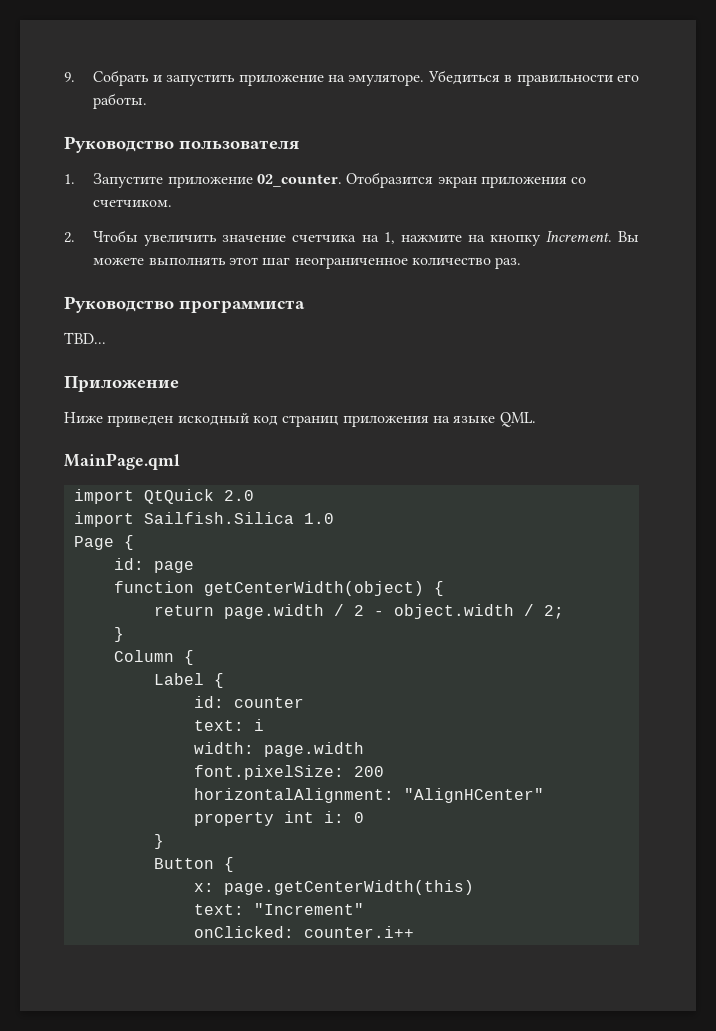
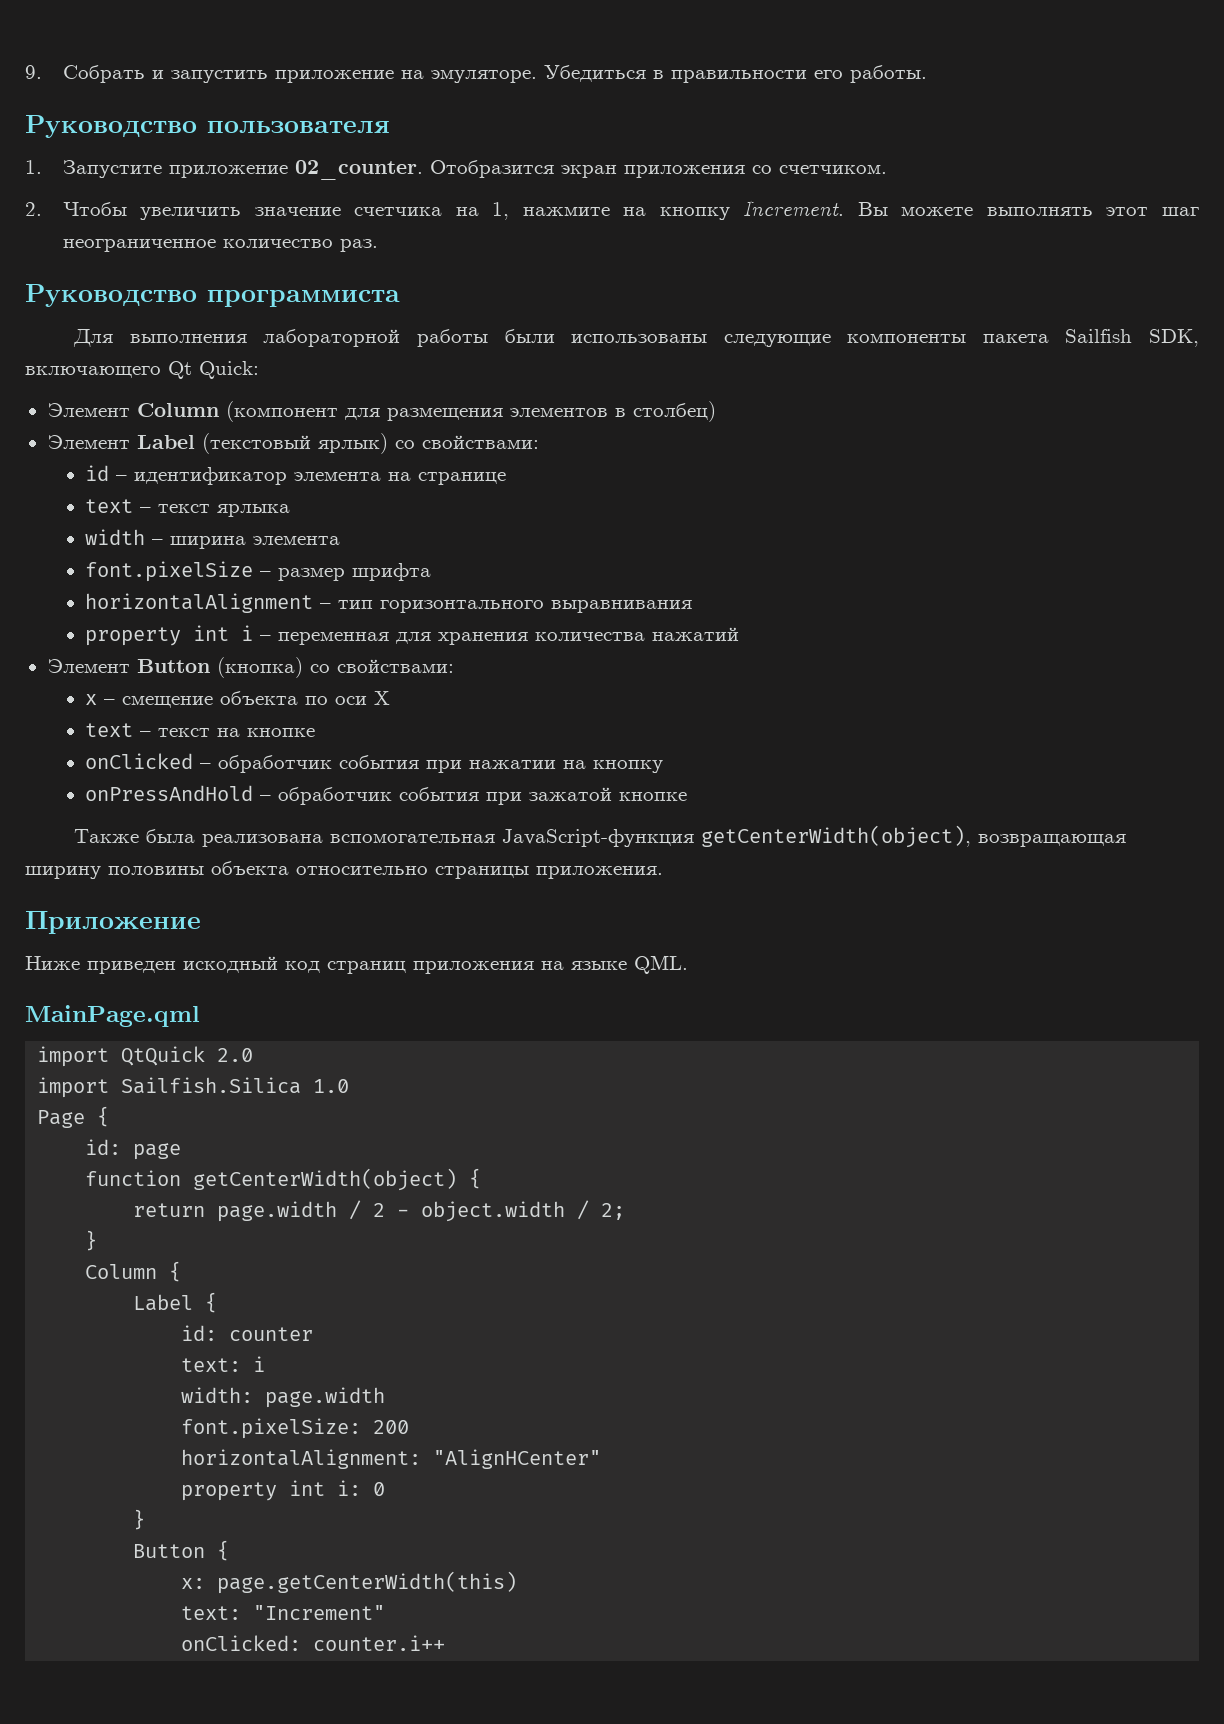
[64,332,106,344] TBD... -> [73,329,1199,347] [25,361,259,379] [47,401,716,422] [47,433,539,454] [85,465,507,485] [85,499,291,517] [85,529,341,549] [85,561,432,582] [85,593,693,613] [85,625,740,646] [47,657,454,678] [85,691,391,708] [85,723,316,737] [85,753,664,773] [85,785,688,805] [74,825,1127,848] [25,861,663,879] Для выполнения лабораторной работы были использованы следующие компоненты пакета Sailfish SDK, включающего Qt Quick: // Элемент Column (компонент для размещения элементов в столбец) // Элемент Label (текстовый ярлык) со свойствами: // id – идентификатор элемента на странице // text – текст ярлыка // width – ширина элемента // font.pixelSize – размер шрифта // horizontalAlignment – тип горизонтального выравнивания // property int i – переменная для хранения количества нажатий // Элемент Button (кнопка) со свойствами: // x – смещение объекта по оси X // text – текст на кнопке // onClicked – обработчик события при нажатии на кнопку // onPressAndHold – обработчик события при зажатой кнопке // Также была реализована вспомогательная JavaScript-функция getCenterWidth(object), возвращающая ширину половины объекта относительно страницы приложения.

